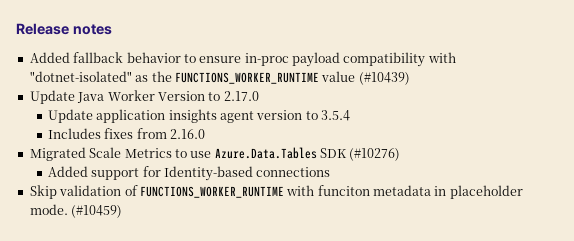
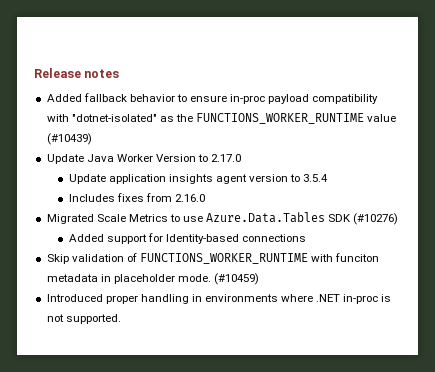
(123, 211) none -> [46,294,392,304] [46,314,121,324] // Introduced proper handling in environments where .NET in-proc is not supported.

